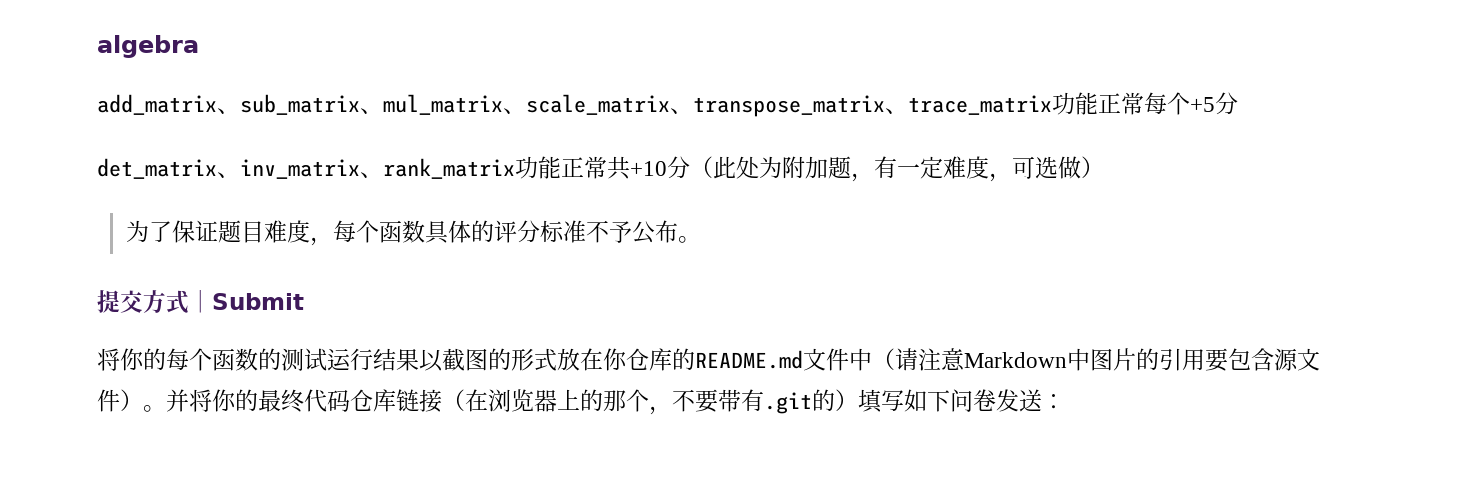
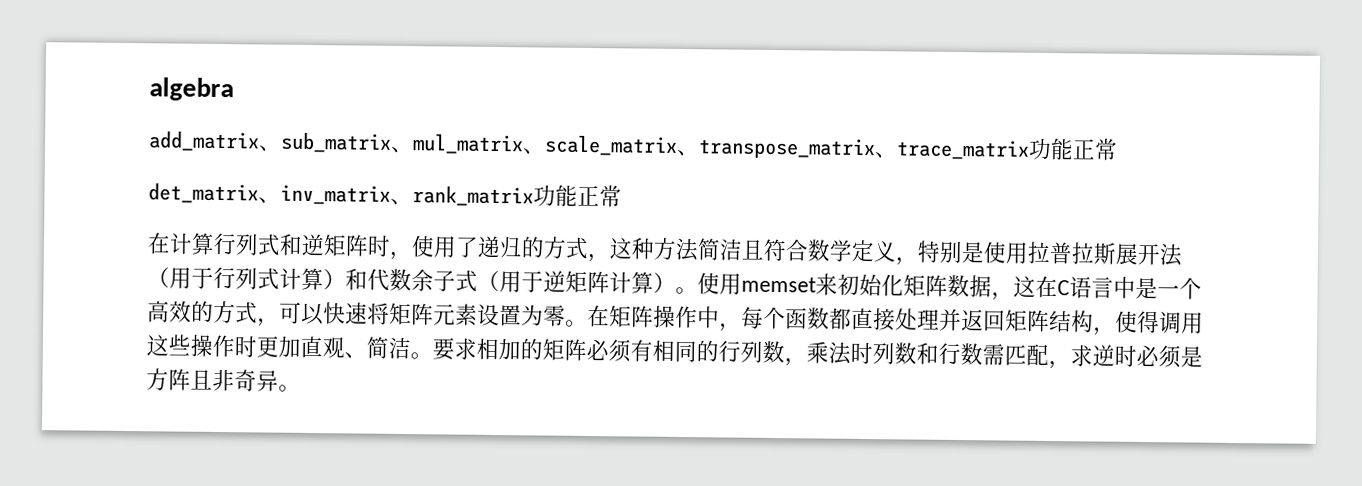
[1144,92,1238,115] 每个+5分 -> (1118, 149) none
[607,156,1104,182] [125,220,701,246] [97,290,304,314] [97,348,1320,372] [97,389,1065,415] 共+10分（此处为附加题，有一定难度，可选做） // 为了保证题目难度，每个函数具体的评分标准不予公布。 // 提交方式｜Submit // 将你的每个函数的测试运行结果以截图的形式放在你仓库的README.md文件中（请注意Markdown中图片的引用要包含源文件）。并将你的最终代码仓库链接（在浏览器上的那个，不要带有.git的）填写如下问卷发送： -> [147,232,1183,267] [147,266,1202,301] [147,300,1204,336] [146,334,1203,370] [146,368,301,392] // 在计算行列式和逆矩阵时，使用了递归的方式，这种方法简洁且符合数学定义，特别是使用拉普拉斯展开法（用于行列式计算）和代数余子式（用于逆矩阵计算）。使用memset来初始化矩阵数据，这在C语言中是一个高效的方式，可以快速将矩阵元素设置为零。在矩阵操作中，每个函数都直接处理并返回矩阵结构，使得调用这些操作时更加直观、简洁。要求相加的矩阵必须有相同的行列数，乘法时列数和行数需匹配，求逆时必须是方阵且非奇异。

